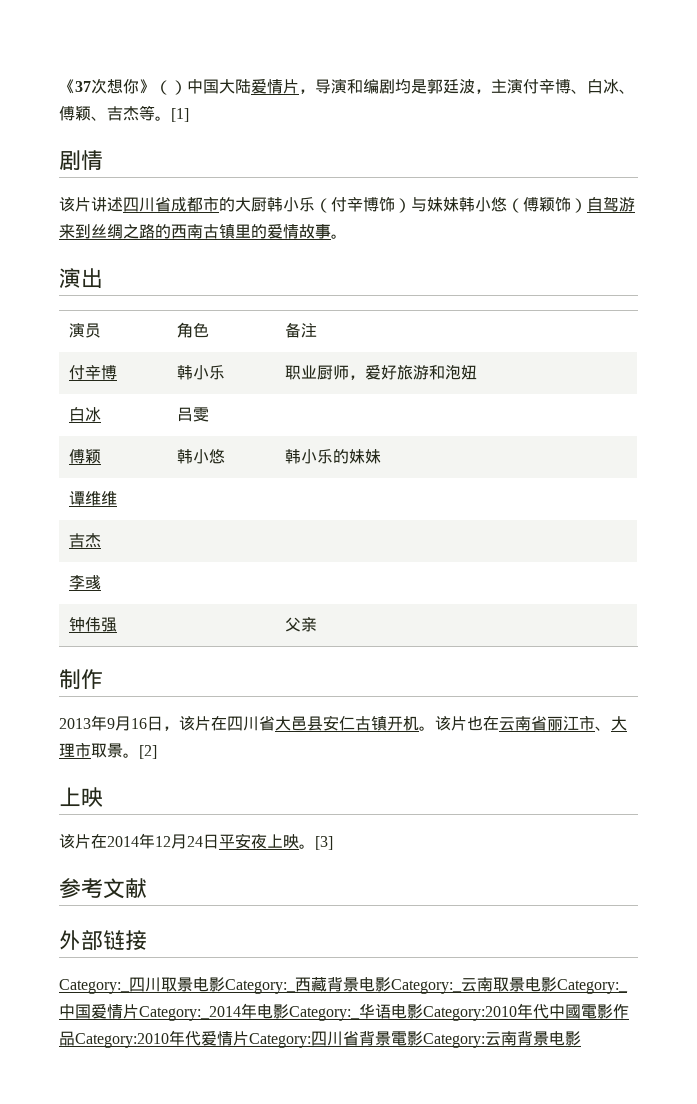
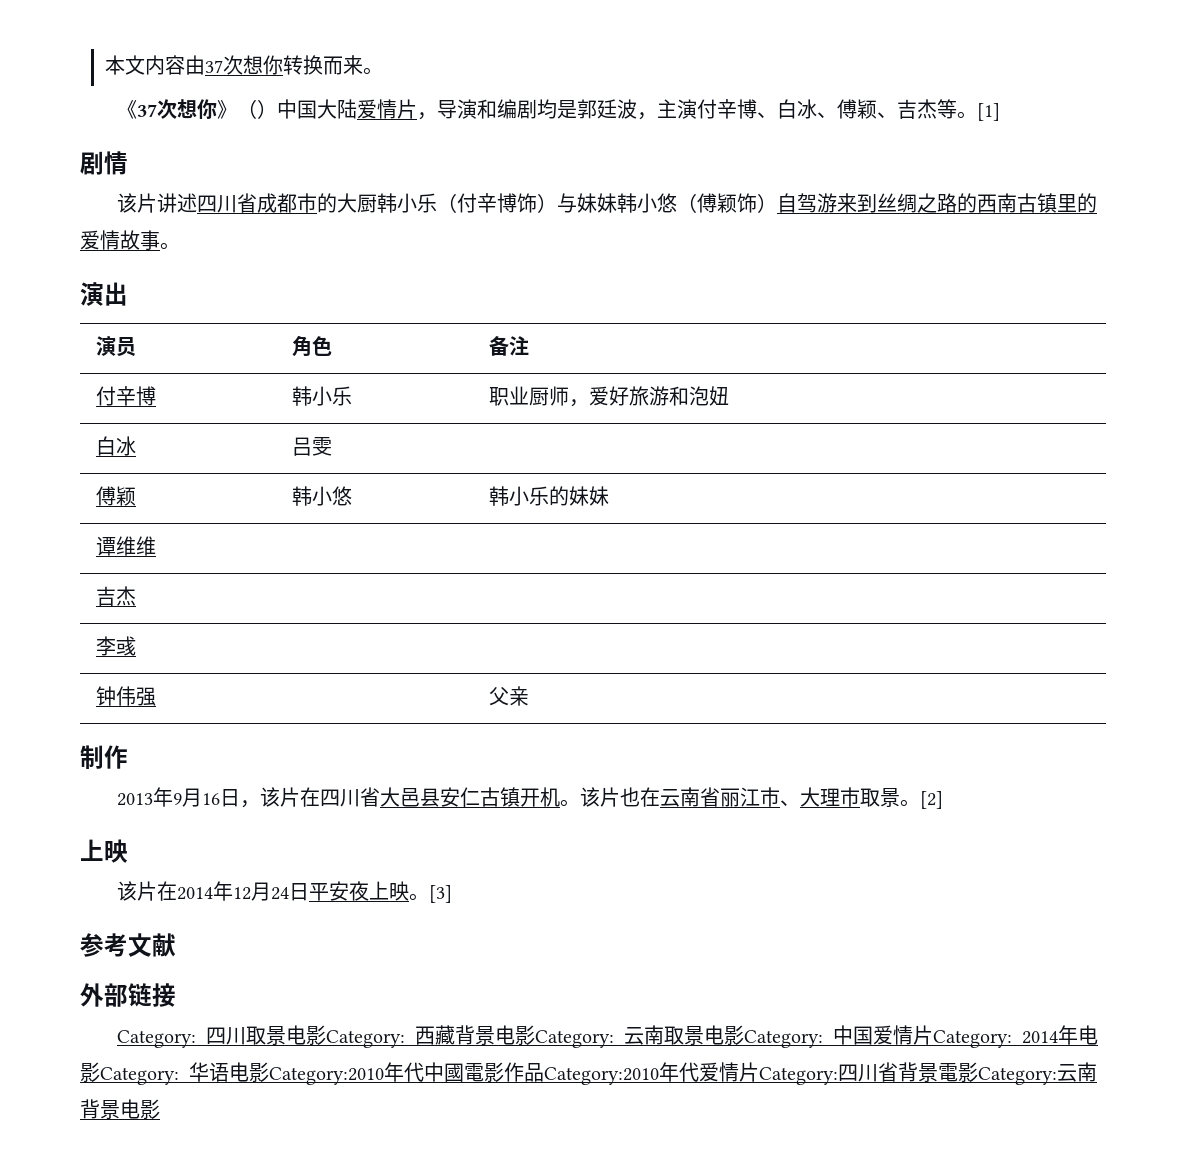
(59, 86) none -> [104,55,383,75] 本文内容由37次想你转换而来。 //

